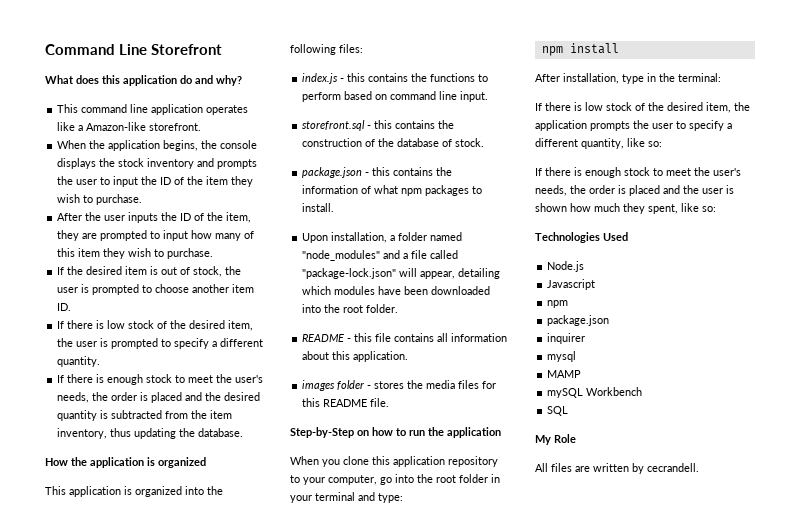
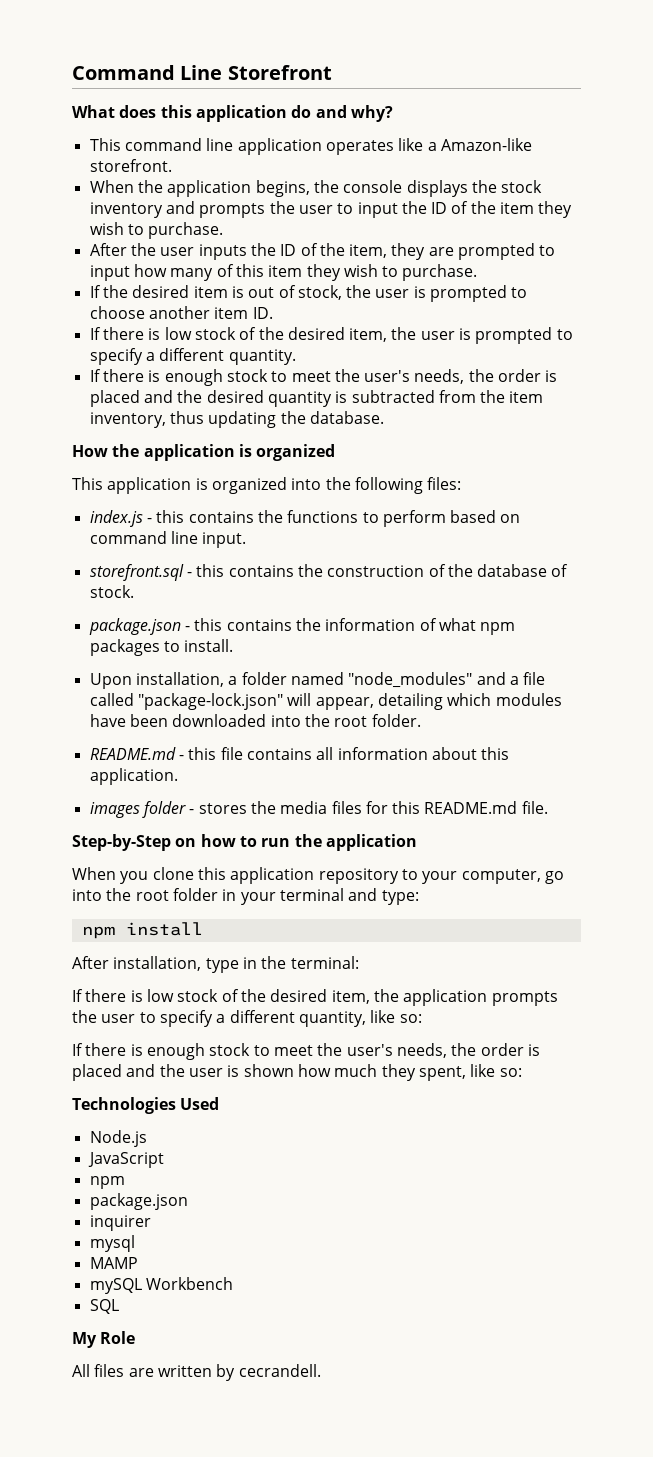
[302,334,345,342] README -> [89,747,176,760] README.md
[323,399,368,407] README -> [424,801,518,814] README.md
[547,279,596,290] Javascript -> [87,1152,164,1168] JavaScript

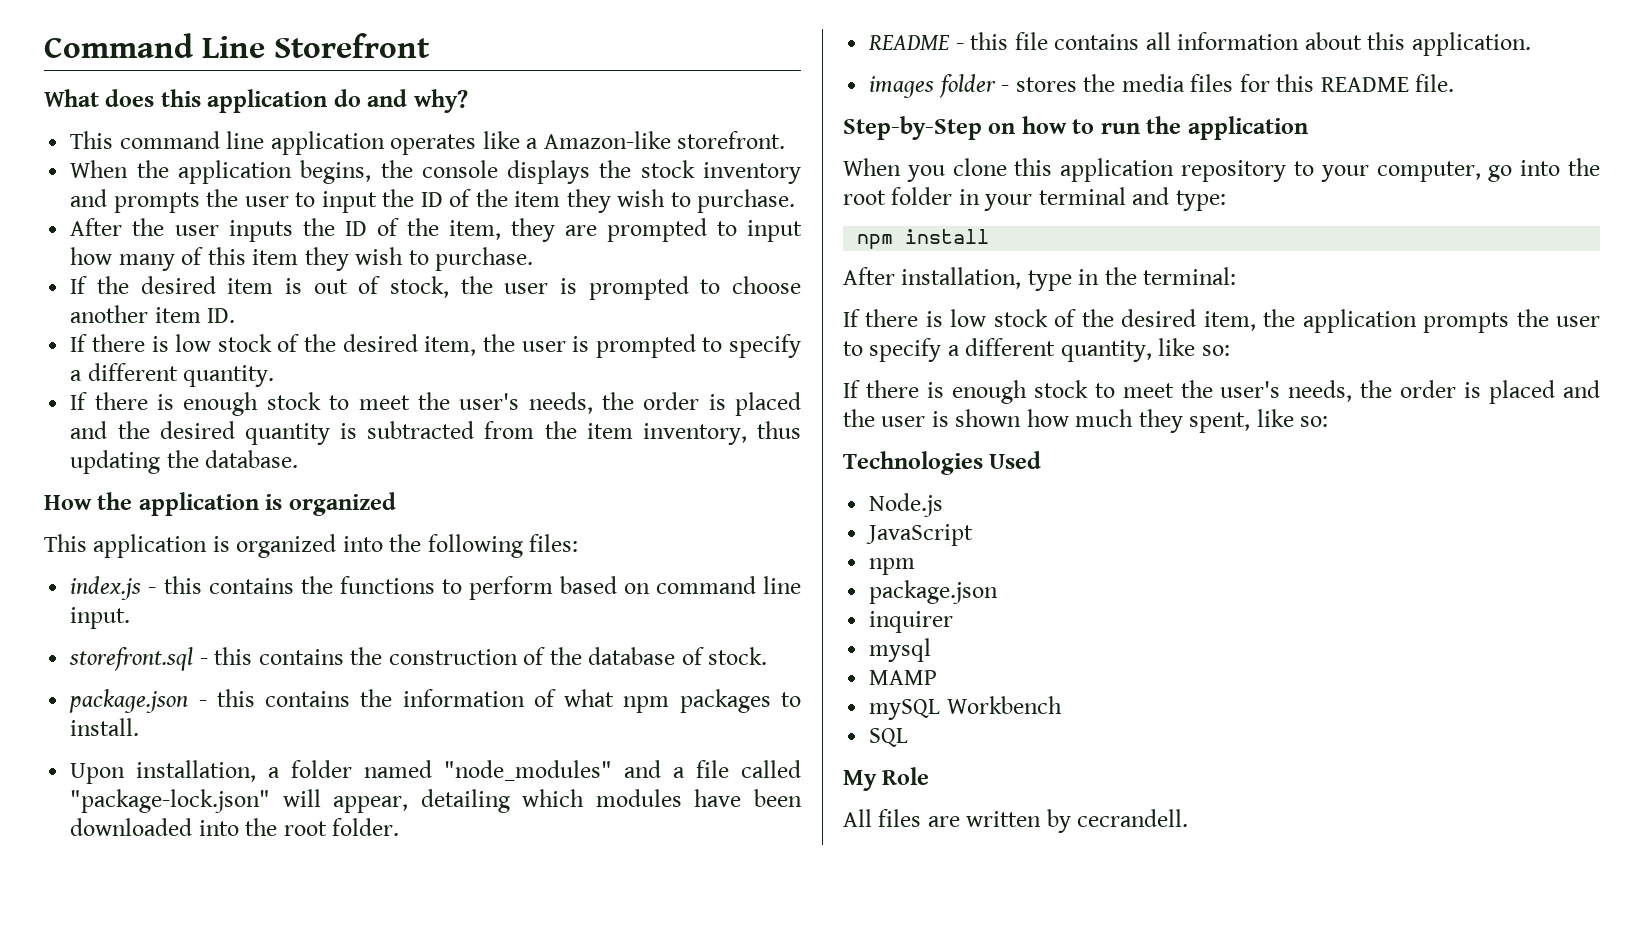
[89,747,176,760] README.md -> [868,35,951,50] README
[424,801,518,814] README.md -> [1320,77,1409,92] README

